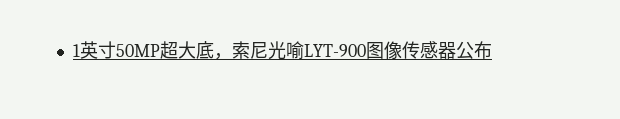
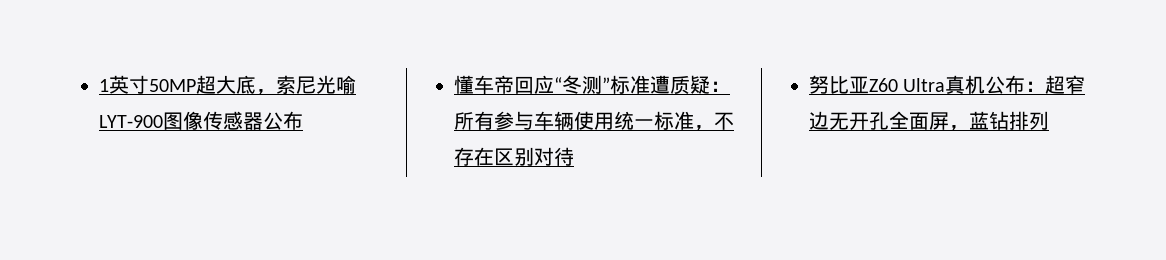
(492, 50) none -> [454,75,730,95] [454,111,734,131] [454,147,574,166] [809,75,1086,94] [809,111,1049,131] // 懂车帝回应“冬测”标准遭质疑：所有参与车辆使用统一标准，不存在区别对待 // 努比亚Z60 Ultra真机公布：超窄边无开孔全面屏，蓝钻排列

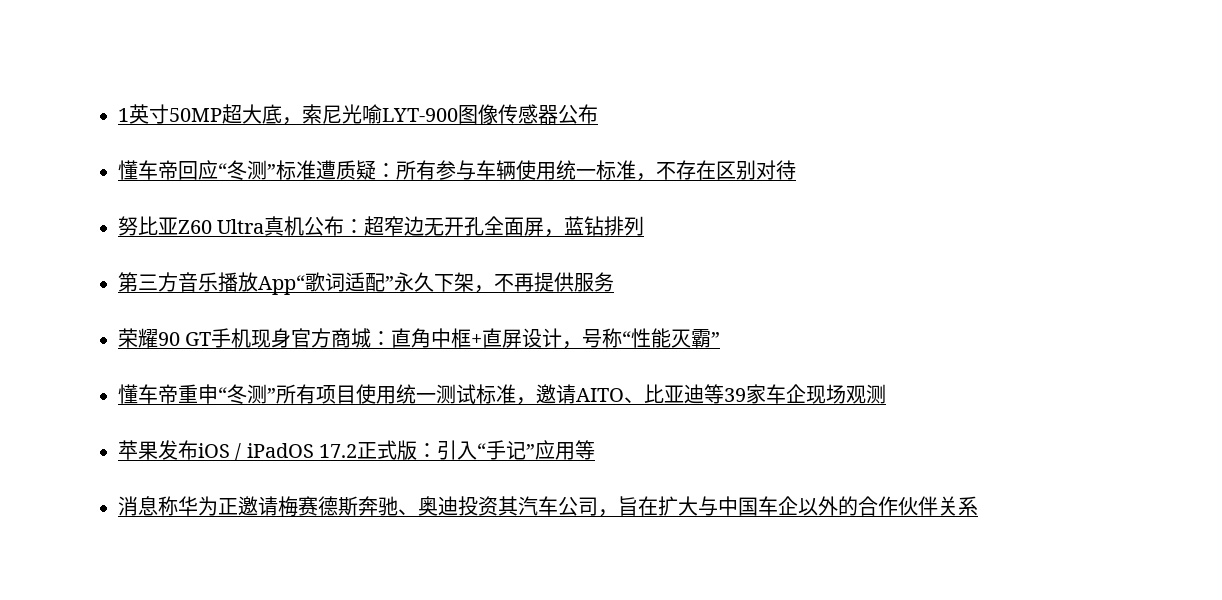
(1049, 120) none -> [118,272,614,295] [118,328,721,349] [118,384,886,405] [118,440,596,461] [118,496,978,517] // 第三方音乐播放App“歌词适配”永久下架，不再提供服务 // 荣耀90 GT手机现身官方商城：直角中框+直屏设计，号称“性能灭霸” // 懂车帝重申“冬测”所有项目使用统一测试标准，邀请AITO、比亚迪等39家车企现场观测 // 苹果发布iOS / iPadOS 17.2正式版：引入“手记”应用等 // 消息称华为正邀请梅赛德斯奔驰、奥迪投资其汽车公司，旨在扩大与中国车企以外的合作伙伴关系

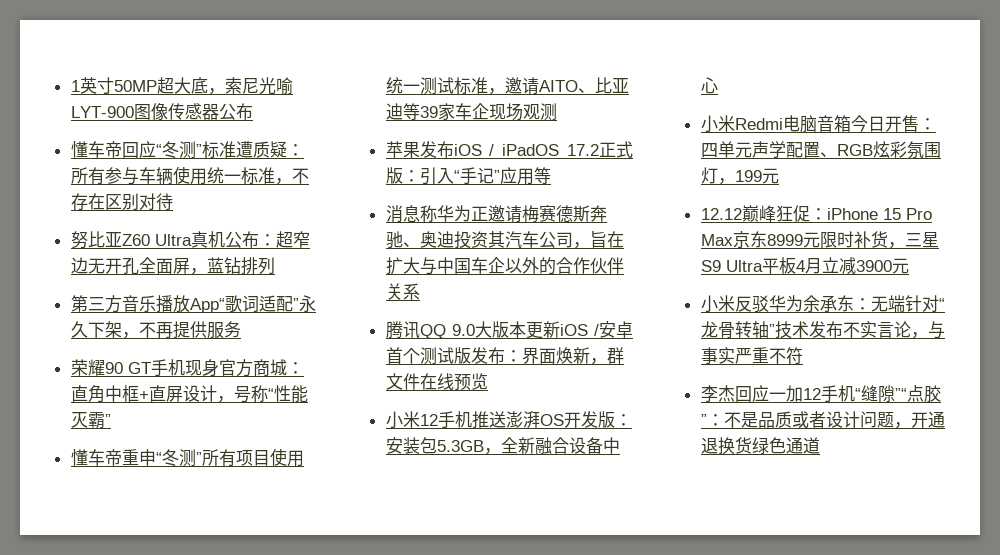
(978, 506) none -> [385,321,633,339] [385,347,624,365] [385,373,488,391] [385,411,632,429] [385,437,620,455] [700,77,718,94] [700,115,936,133] [700,141,941,159] [700,167,779,185] [700,205,932,222] [700,231,939,249] [700,257,909,274] [700,295,945,313] [700,321,945,339] [700,347,803,365] [700,385,941,403] [700,411,945,429] [700,437,820,455] // 腾讯QQ 9.0大版本更新iOS /安卓首个测试版发布：界面焕新，群文件在线预览 // 小米12手机推送澎湃OS开发版：安装包5.3GB，全新融合设备中心 // 小米Redmi电脑音箱今日开售：四单元声学配置、RGB炫彩氛围灯，199元 // 12.12巅峰狂促：iPhone 15 Pro Max京东8999元限时补货，三星S9 Ultra平板4月立减3900元 // 小米反驳华为余承东：无端针对“龙骨转轴”技术发布不实言论，与事实严重不符 // 李杰回应一加12手机“缝隙”“点胶”：不是品质或者设计问题，开通退换货绿色通道

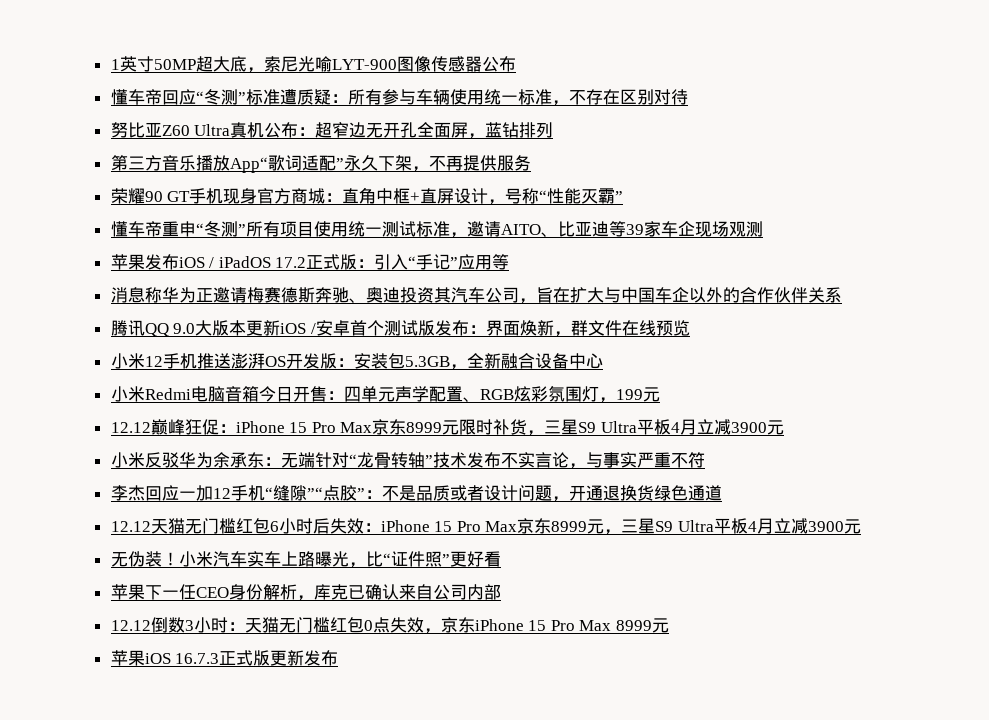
(820, 445) none -> [110,518,862,535] [110,551,501,568] [110,584,501,601] [110,617,670,634] [110,650,339,666] // 12.12天猫无门槛红包6小时后失效：iPhone 15 Pro Max京东8999元，三星S9 Ultra平板4月立减3900元 // 无伪装！小米汽车实车上路曝光，比“证件照”更好看 // 苹果下一任CEO身份解析，库克已确认来自公司内部 // 12.12倒数3小时：天猫无门槛红包0点失效，京东iPhone 15 Pro Max 8999元 // 苹果iOS 16.7.3正式版更新发布

